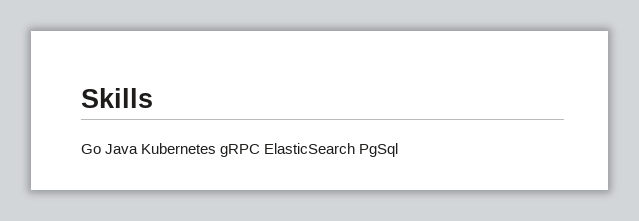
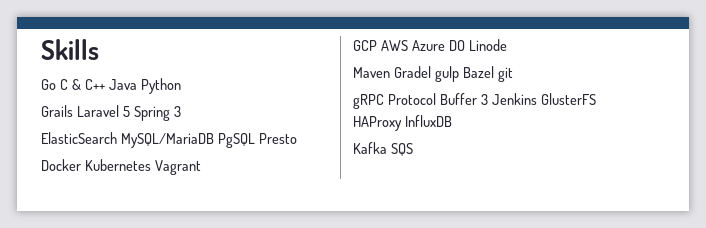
[105,143,399,157] Java Kubernetes gRPC ElasticSearch PgSql -> [59,78,181,94] [41,105,181,121] [41,132,297,148] [41,159,201,175] [353,39,507,51] [353,66,513,82] [353,93,596,109] [353,115,452,131] [353,142,413,156] C & C++ Java Python // Grails Laravel 5 Spring 3 // ElasticSearch MySQL/MariaDB PgSQL Presto // Docker Kubernetes Vagrant // GCP AWS Azure DO Linode // Maven Gradel gulp Bazel git // gRPC Protocol Buffer 3 Jenkins GlusterFS HAProxy InfluxDB // Kafka SQS

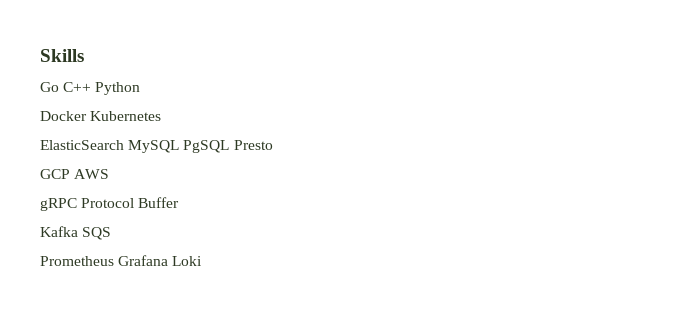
[59,78,181,94] [41,105,181,121] C & C++ Java Python // Grails Laravel 5 Spring 3 -> [63,82,141,95] [40,111,162,121] C++ Python // Docker Kubernetes
[120,133,214,148] MySQL/MariaDB -> [128,140,180,153] MySQL
[41,159,201,175] // Docker Kubernetes Vagrant -> (273, 145) none
[411,39,507,51] [353,66,513,82] [353,93,596,109] [353,115,452,131] Azure DO Linode // Maven Gradel gulp Bazel git // gRPC Protocol Buffer 3 Jenkins GlusterFS HAProxy InfluxDB -> [40,197,180,211] // gRPC Protocol Buffer
(413, 149) none -> [40,255,203,266] // Prometheus Grafana Loki

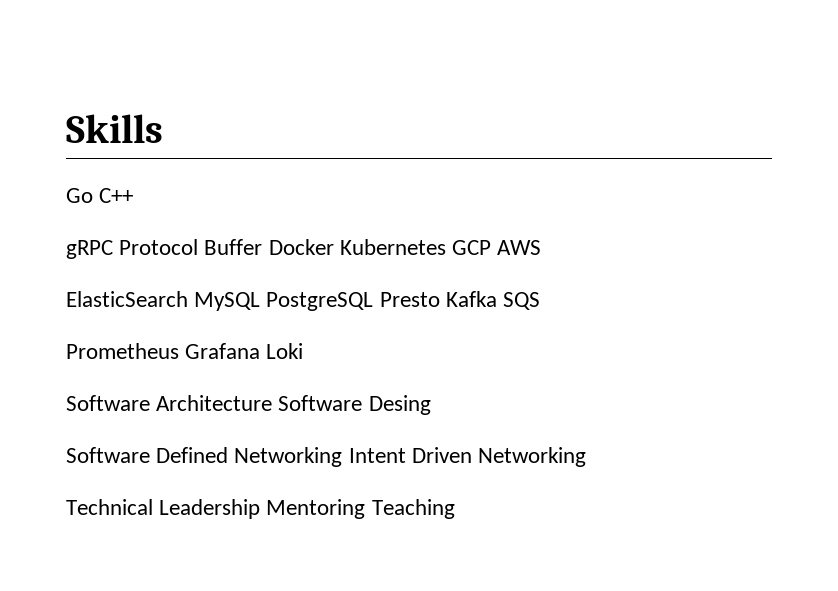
[95,82,141,95] [40,111,162,121] [40,140,273,153] [40,169,110,179] [40,197,180,211] Python // Docker Kubernetes // ElasticSearch MySQL PgSQL Presto // GCP AWS // gRPC Protocol Buffer // -> [66,239,542,259] [66,291,440,311] // gRPC Protocol Buffer Docker Kubernetes GCP AWS // ElasticSearch MySQL PostgreSQL Presto
(203, 261) none -> [66,395,431,415] [66,447,587,467] [66,499,455,519] // Software Architecture Software Desing // Software Defined Networking Intent Driven Networking // Technical Leadership Mentoring Teaching

